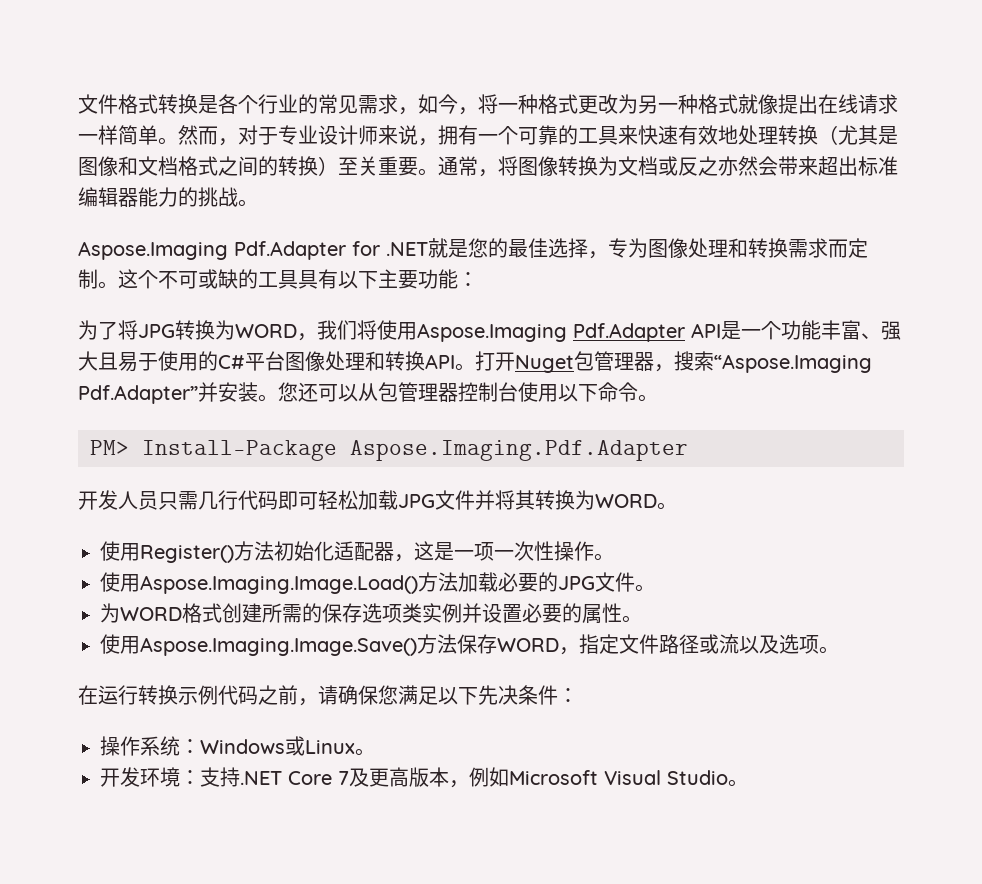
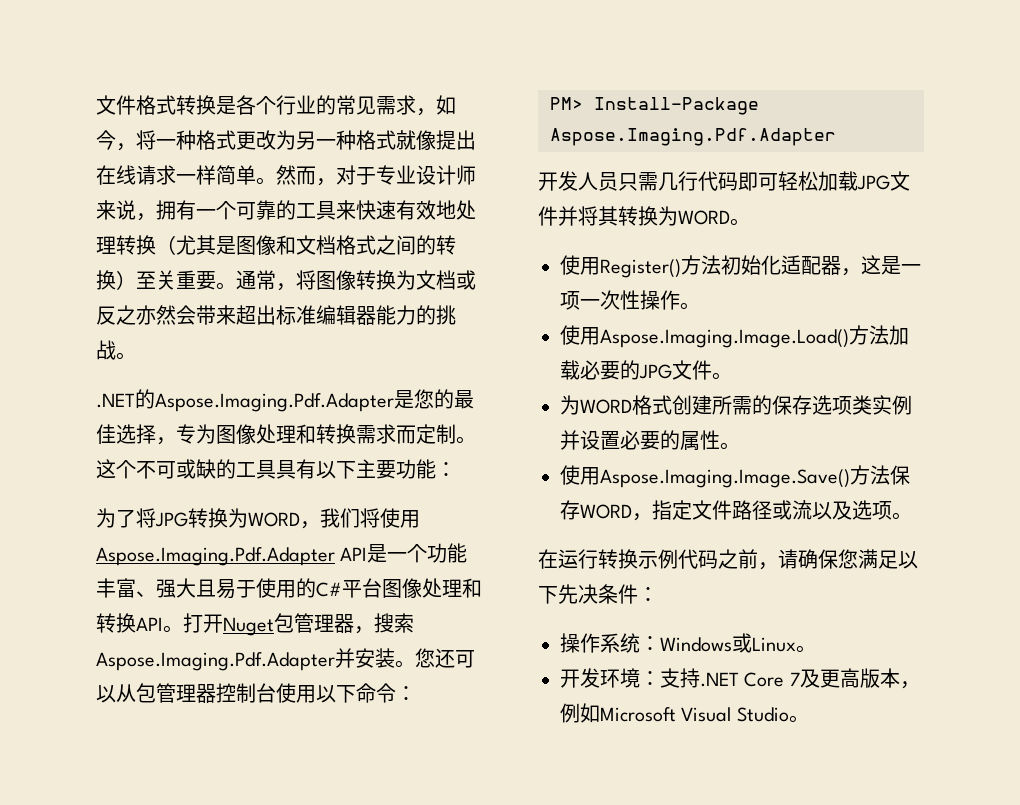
[78,238,448,260] Aspose.Imaging Pdf.Adapter for .NET就 -> [96,389,394,412] .NET的Aspose.Imaging.Pdf.Adapter
[417,323,685,342] Aspose.Imaging Pdf.Adapter -> [96,547,335,566] Aspose.Imaging.Pdf.Adapter
[714,354,872,373] [78,385,198,404] “Aspose.Imaging Pdf.Adapter” -> [96,652,335,671] Aspose.Imaging.Pdf.Adapter
[638,394,658,402] 。 -> [396,686,416,701] ：

